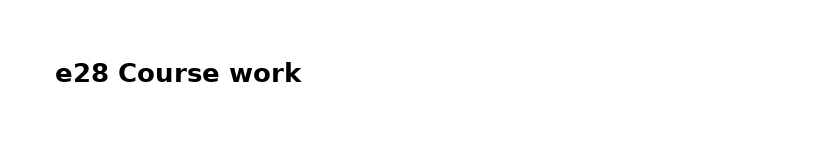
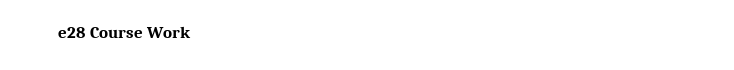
[229,62,302,82] work -> [146,26,192,38] Work

